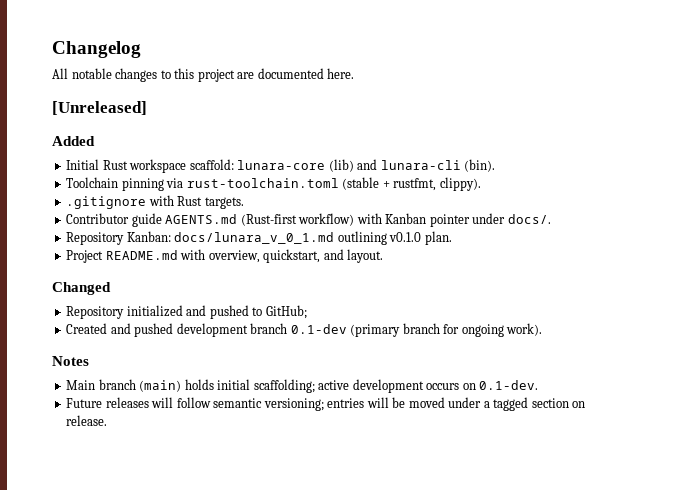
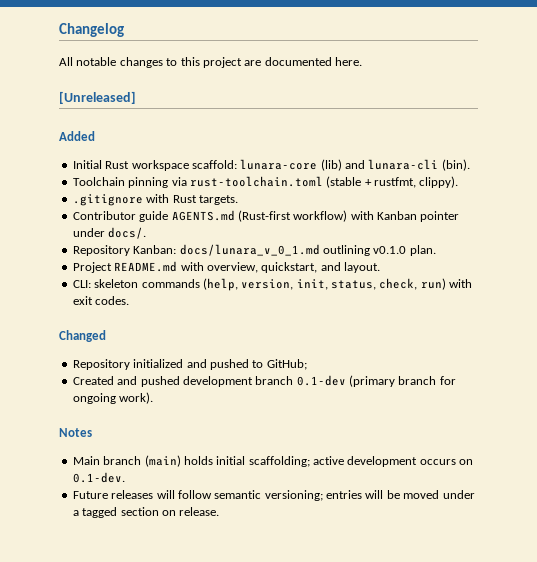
(384, 256) none -> [72,278,473,291] [72,296,130,305] // CLI: skeleton commands (help, version, init, status, check, run) with exit codes.

